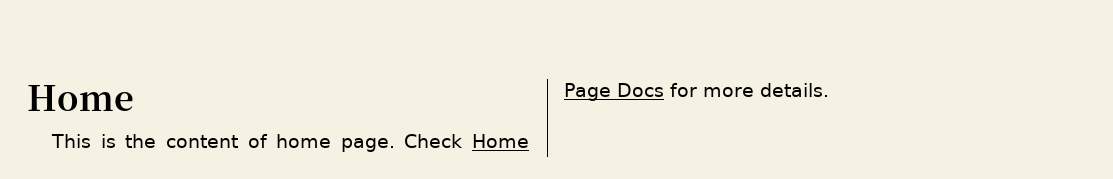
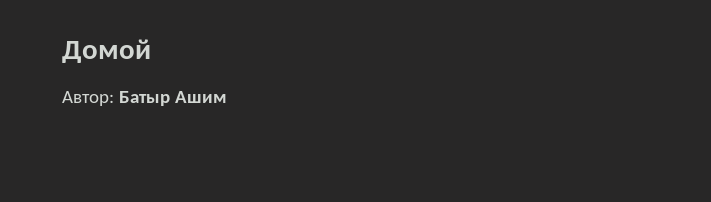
[27,85,134,111] [51,134,529,152] [564,83,829,101] Home // This is the content of home page. Check Home Page Docs for more details. -> [62,39,151,63] [62,91,227,106] Домой // Автор: Батыр Ашим

